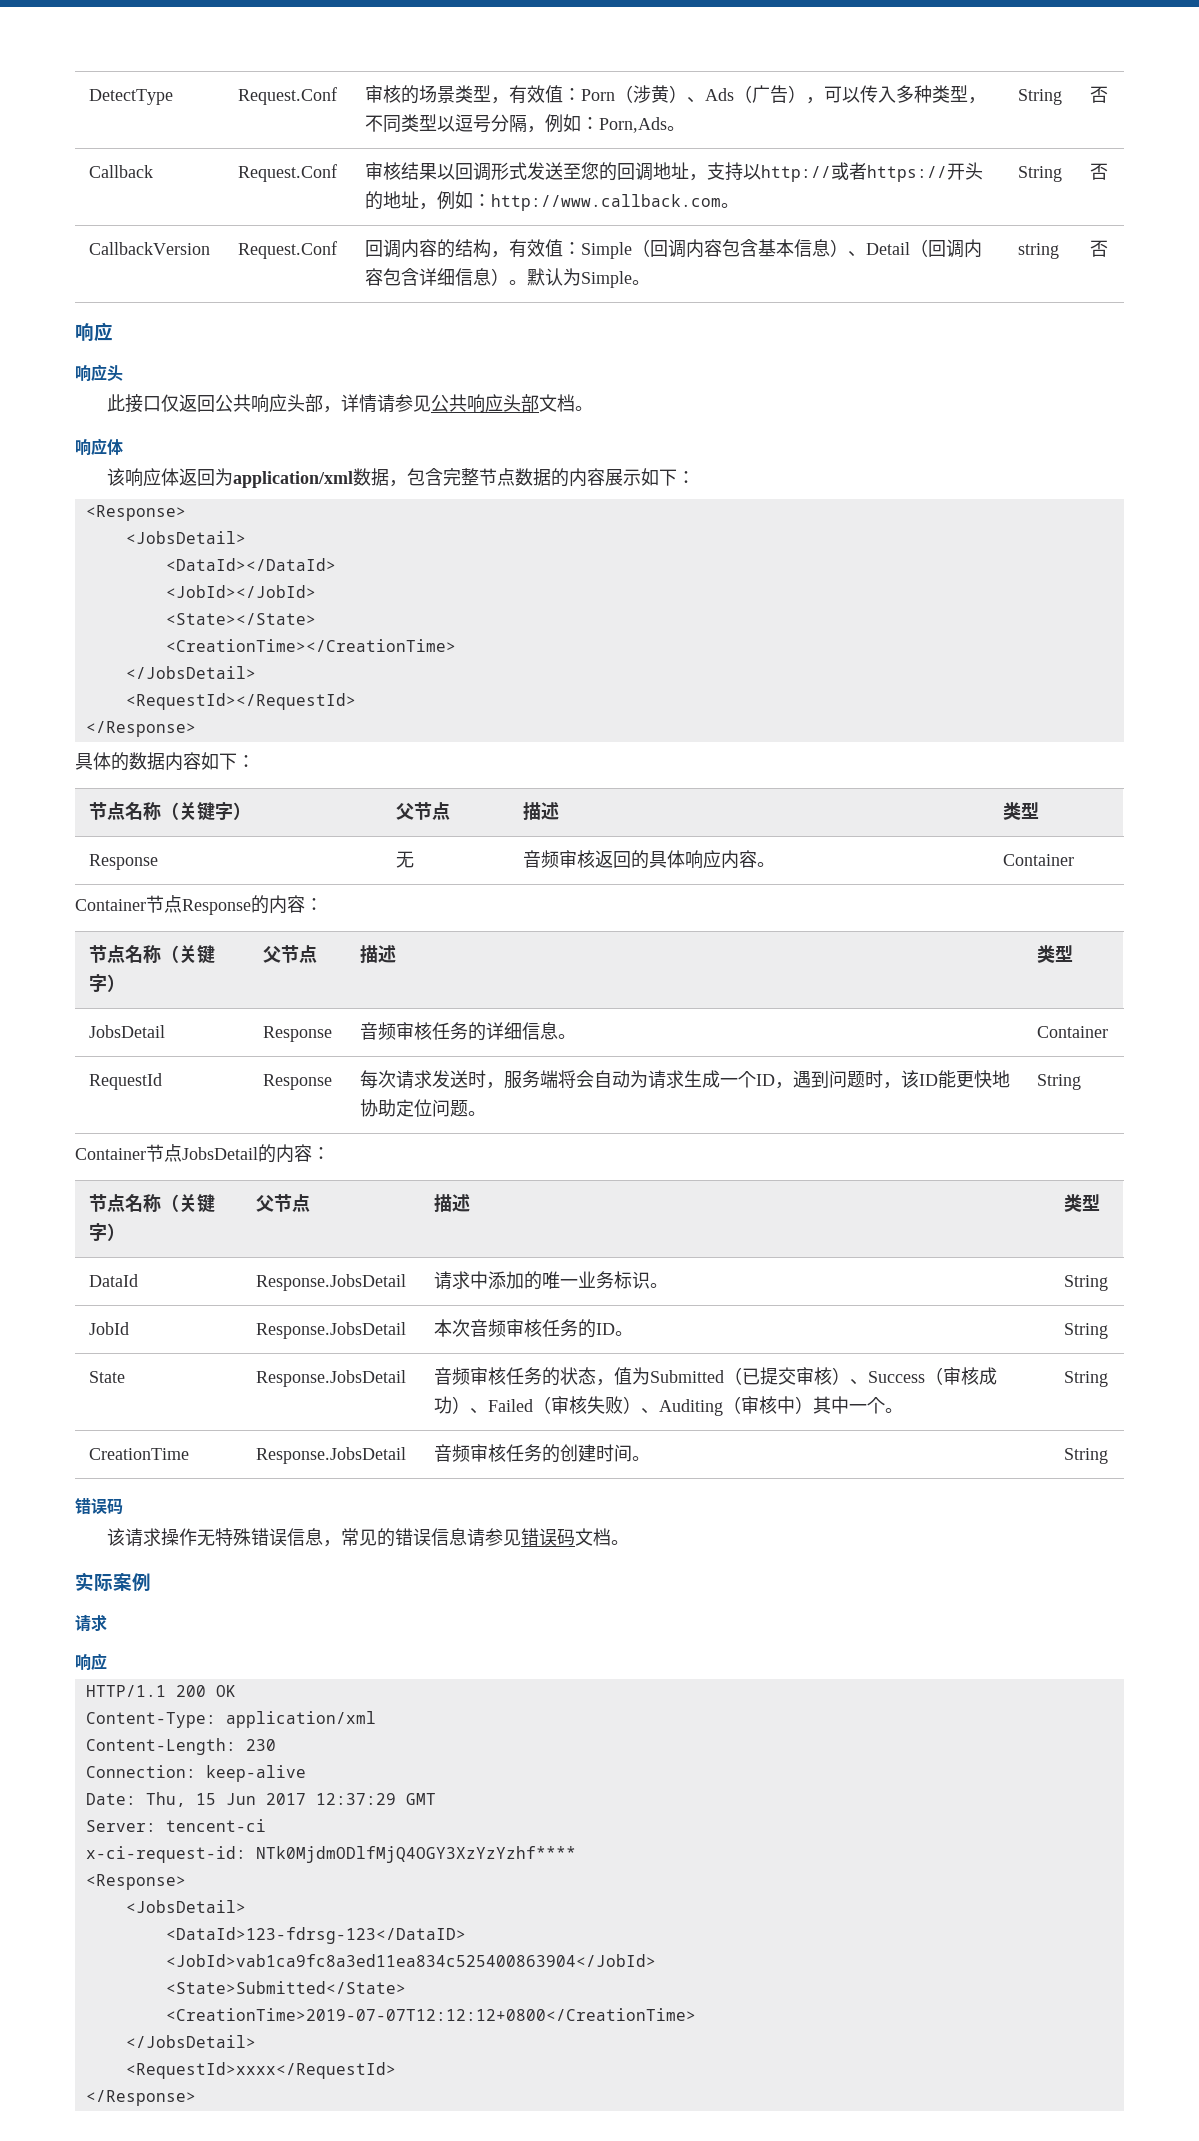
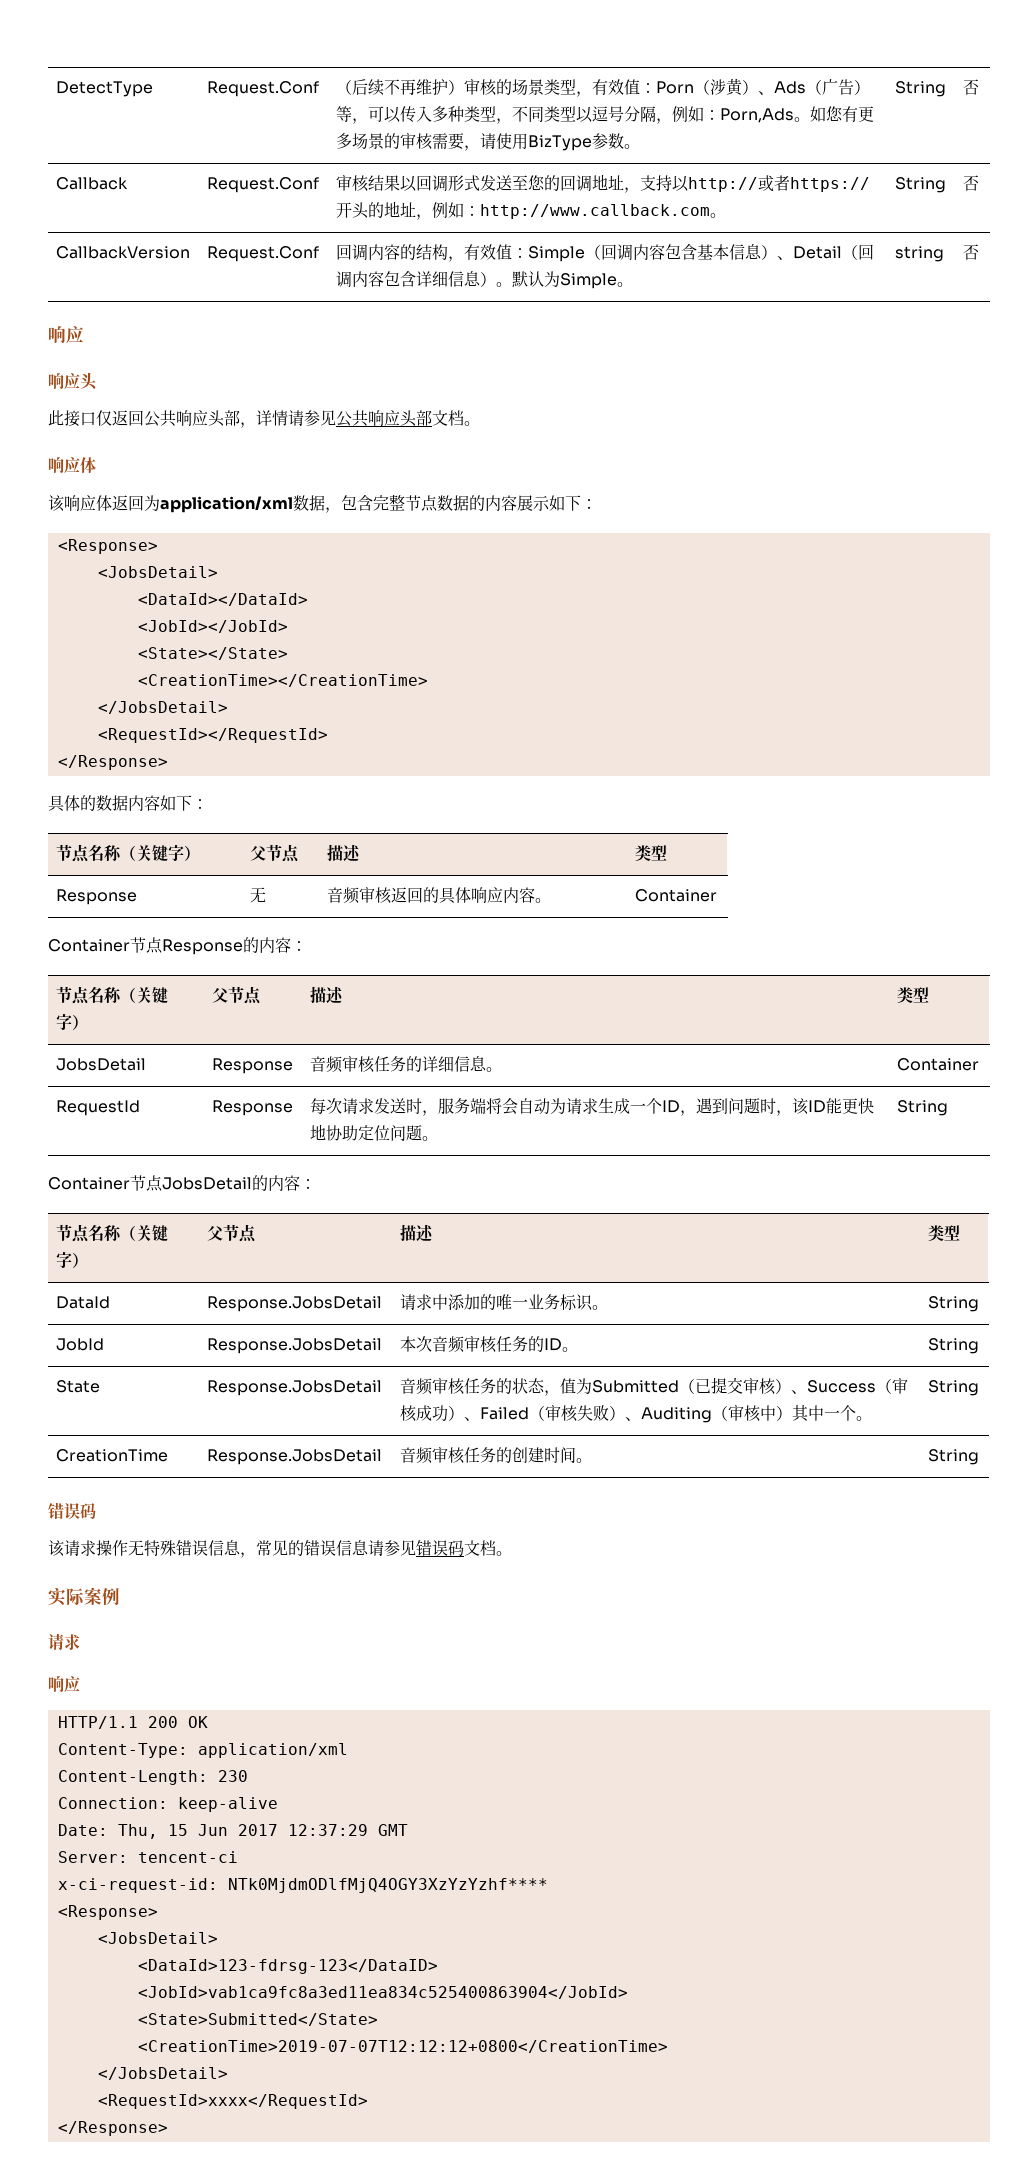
(337, 96) none -> [336,79,465,96] （后续不再维护）
(806, 94) none -> [336,106,353,122] 等
(685, 128) none -> [810,106,875,122] [336,132,641,151] 如您有更多场景的审核需要，请使用BizType参数。

